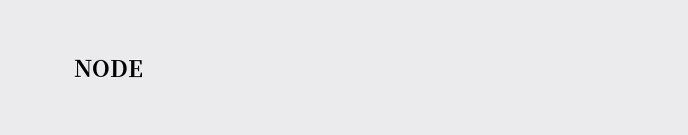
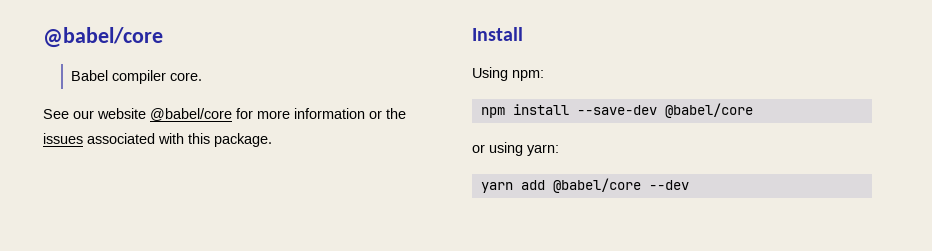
[73,59,144,78] NODE -> [43,27,163,48] [71,70,203,84] [43,108,406,121] [43,133,272,147] [472,27,523,41] [472,67,544,81] [480,103,753,118] [472,142,559,156] [480,178,689,193] @babel/core // Babel compiler core. // See our website @babel/core for more information or the issues associated with this package. // Install // Using npm: // npm install --save-dev @babel/core // or using yarn: // yarn add @babel/core --dev

